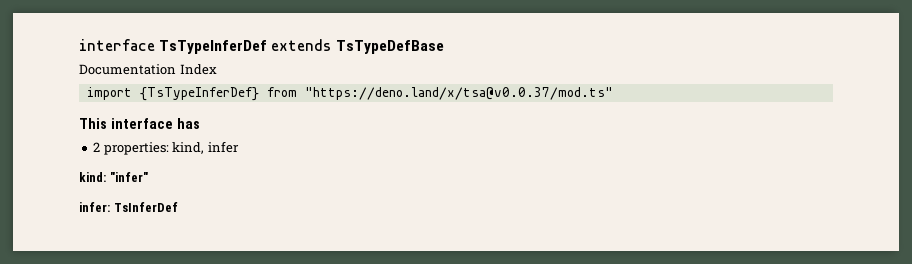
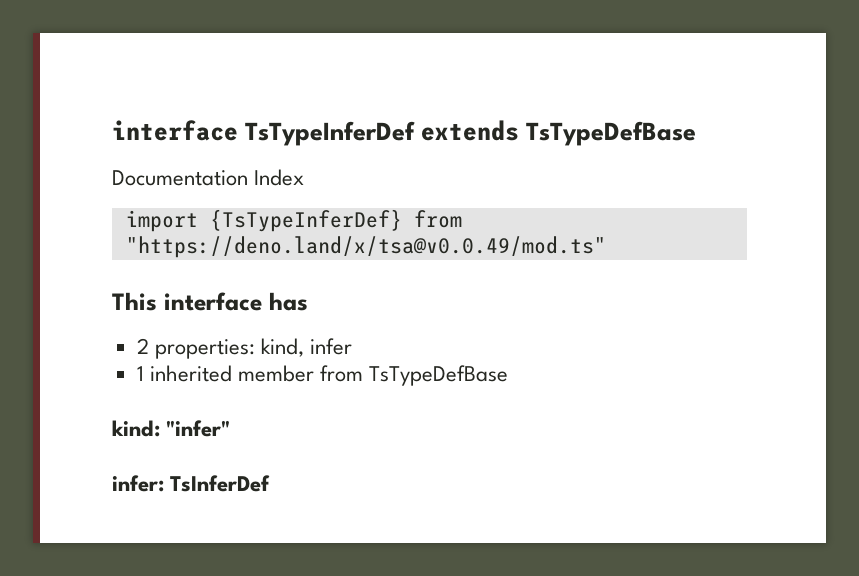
[304,87,613,100] "https://deno.land/x/tsa@v0.0.37/mod.ts" -> [125,236,606,258] "https://deno.land/x/tsa@v0.0.49/mod.ts"
(239, 147) none -> [136,365,509,386] // 1 inherited member from TsTypeDefBase

